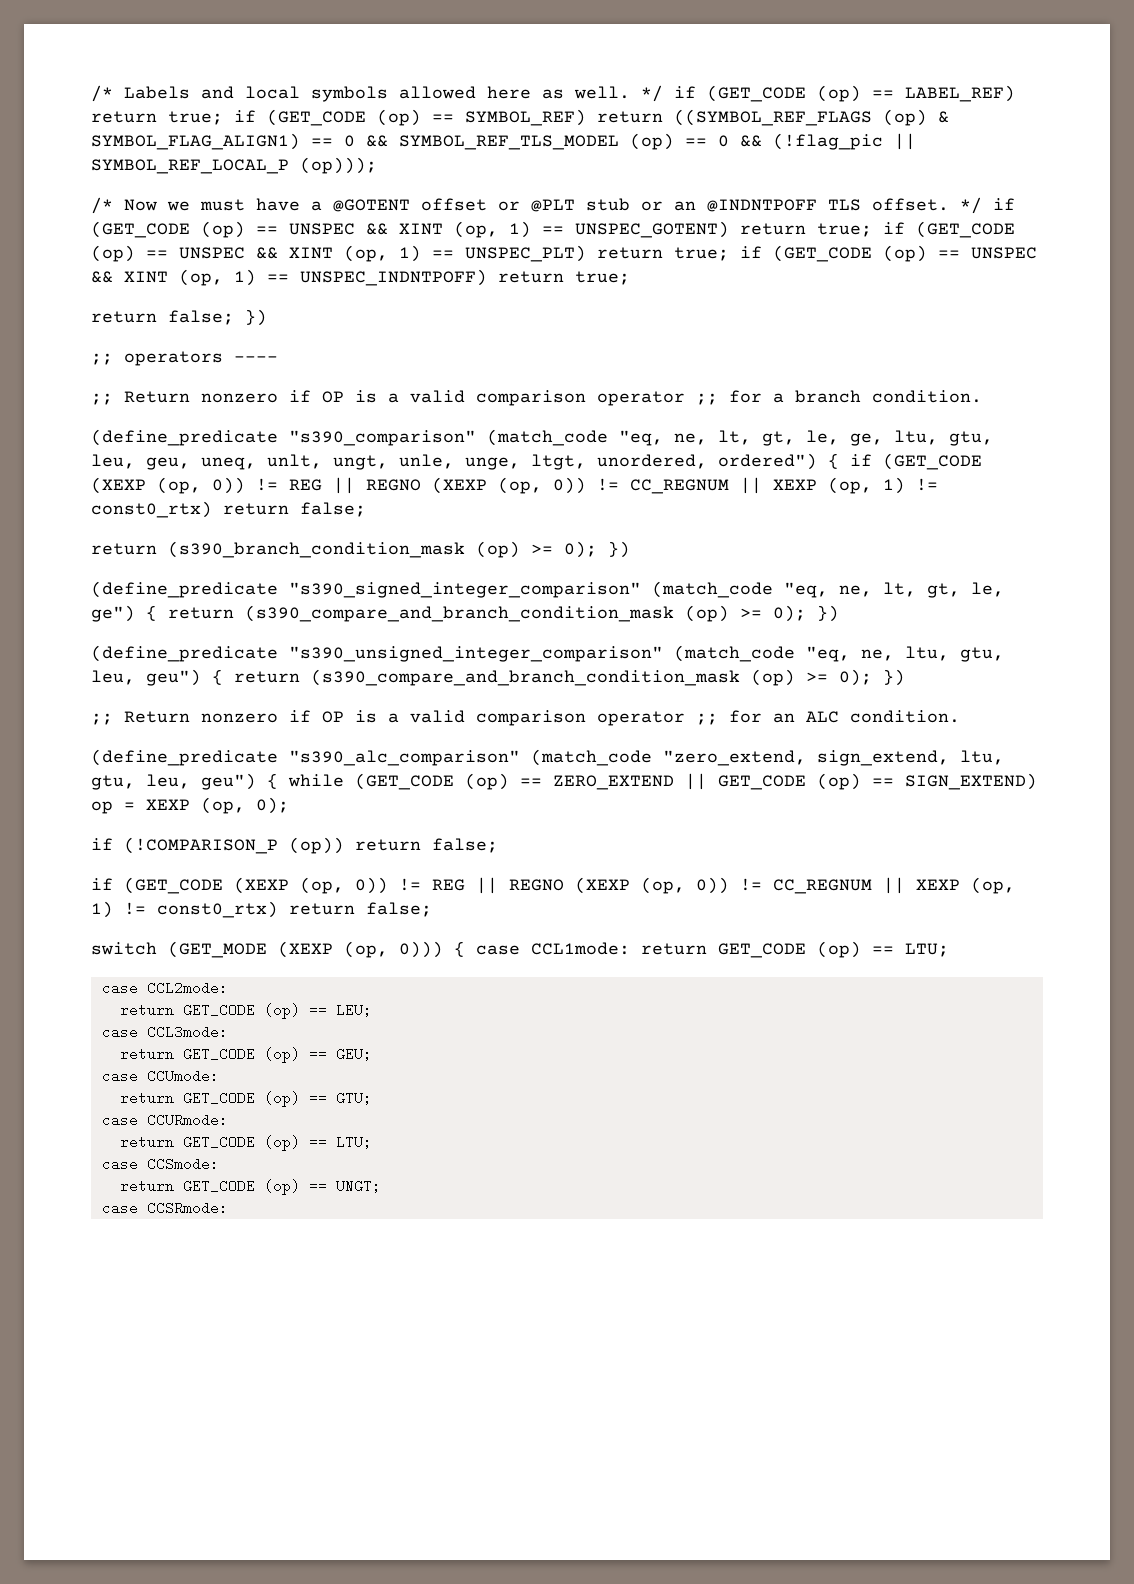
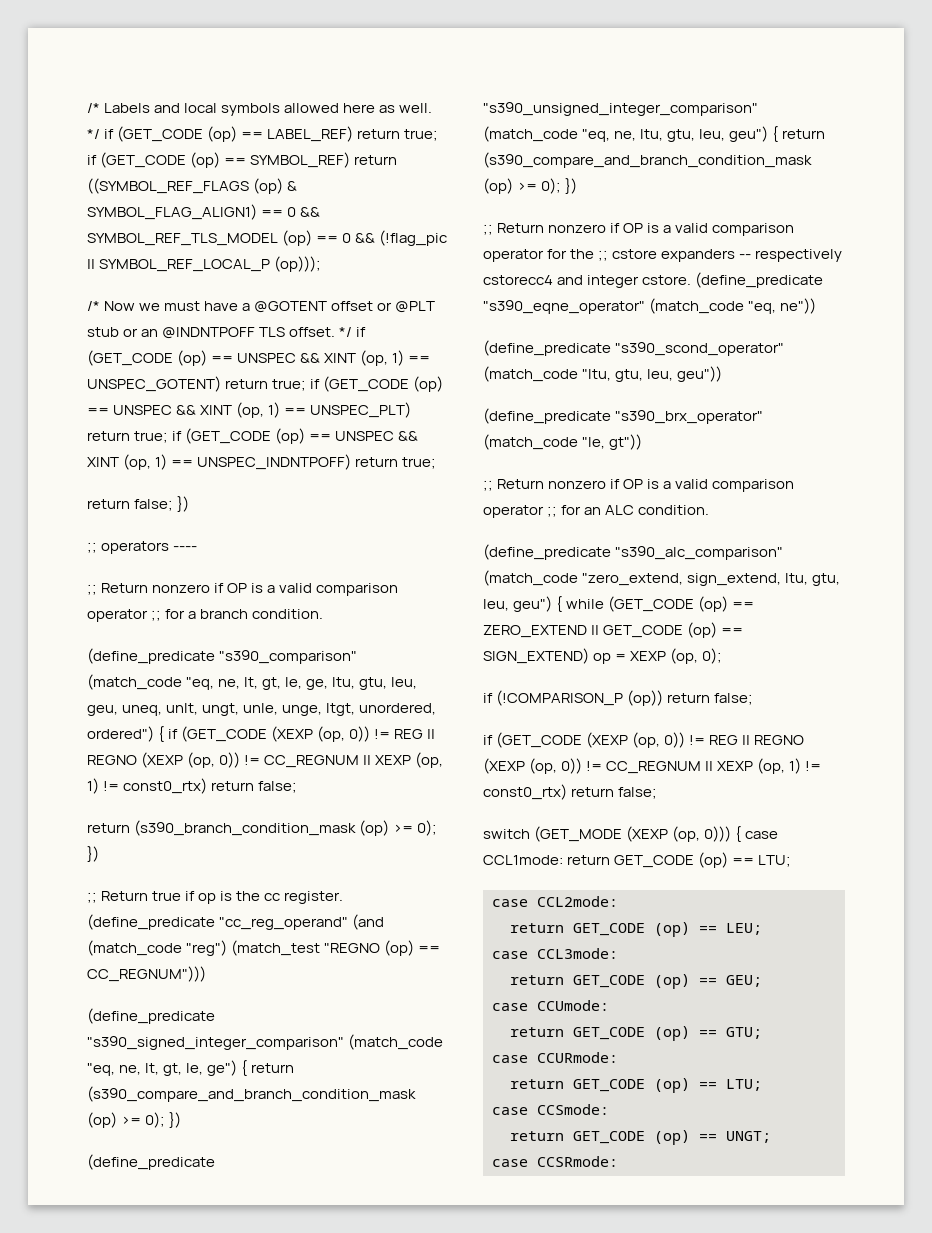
(630, 549) none -> [87,891,344,904] [87,914,385,930] [87,940,441,956] [87,966,206,982] // ;; Return true if op is the cc register. (define_predicate "cc_reg_operand" (and (match_code "reg") (match_test "REGNO (op) == CC_REGNUM")))
(905, 677) none -> [483,223,795,236] [483,249,843,262] [483,272,824,288] [483,298,817,314] [483,340,785,356] [483,366,723,382] [483,408,764,424] [483,434,643,450] // ;; Return nonzero if OP is a valid comparison operator for the ;; cstore expanders -- respectively cstorecc4 and integer cstore. (define_predicate "s390_eqne_operator" (match_code "eq, ne")) // (define_predicate "s390_scond_operator" (match_code "ltu, gtu, leu, geu")) // (define_predicate "s390_brx_operator" (match_code "le, gt"))

